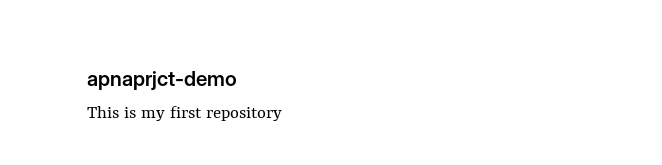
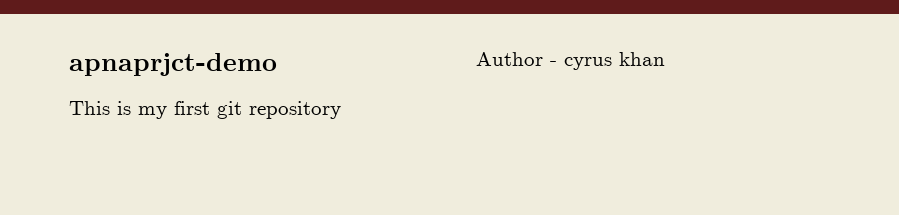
(202, 112) none -> [217,101,242,119] git
(282, 114) none -> [476,52,665,70] // Author - cyrus khan

